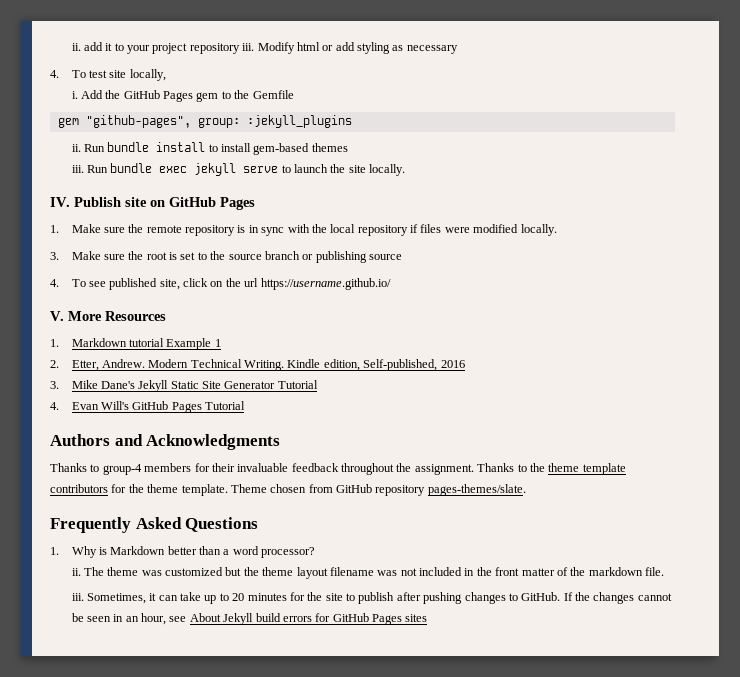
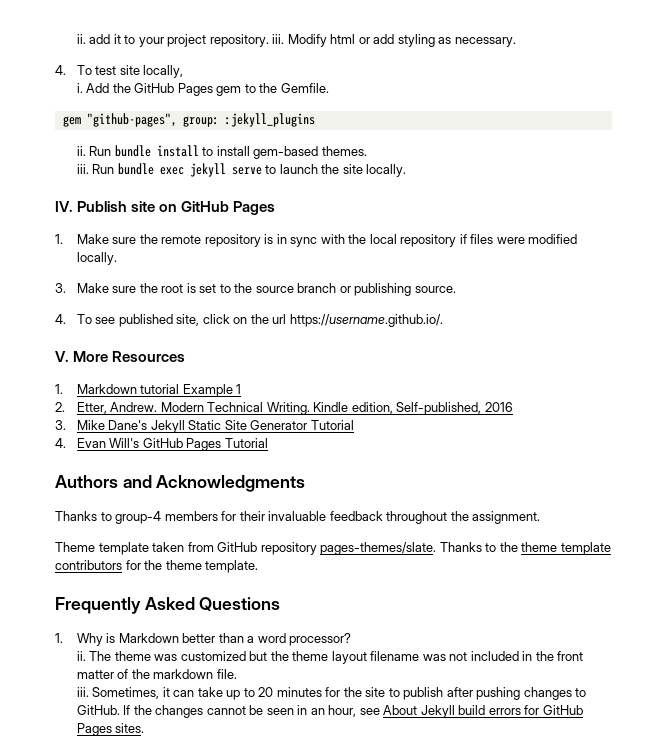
[189,43,240,54] repository -> [209,34,269,47] repository.
[406,45,458,54] necessary -> [454,37,516,47] necessary.
[252,90,294,99] Gemfile -> [280,83,329,93] Gemfile.
[311,143,348,152] themes -> [321,146,367,156] themes.
[369,254,403,260] source -> [414,286,456,293] source.
[260,278,391,290] https://username.github.io/ -> [289,314,443,327] https://username.github.io/.
(474, 469) none -> [55,542,437,555] // Theme template taken from GitHub repository pages-themes/slate.
[230,484,526,496] Theme chosen from GitHub repository pages-themes/slate. -> (259, 566) none
[405,614,428,622] sites -> [115,723,145,733] sites.

